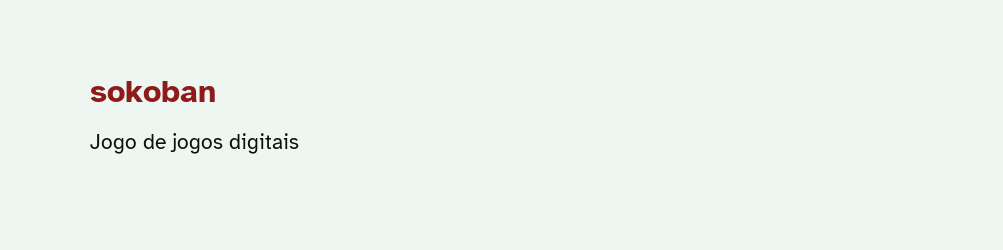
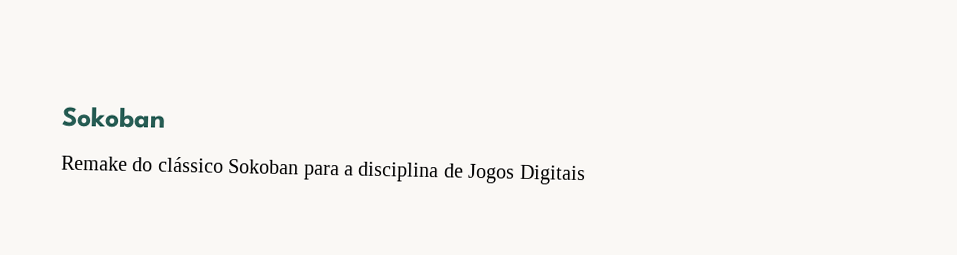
[90,81,216,102] [90,133,299,154] sokoban // Jogo de jogos digitais -> [61,106,166,129] [61,155,586,186] Sokoban // Remake do clássico Sokoban para a disciplina de Jogos Digitais

